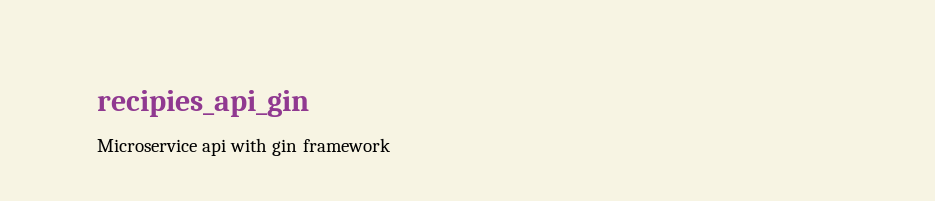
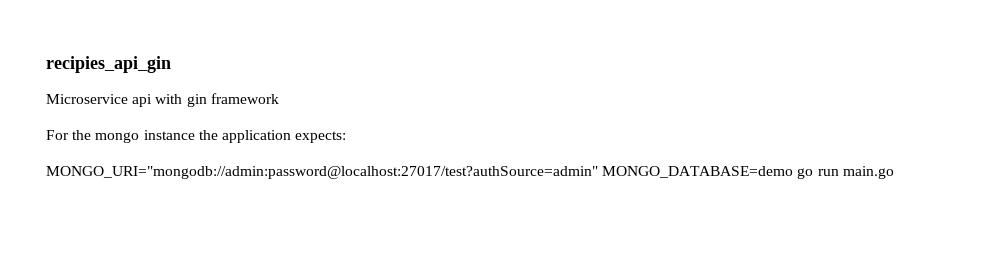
(391, 145) none -> [46,130,347,143] [46,166,894,179] // For the mongo instance the application expects: // MONGO_URI="mongodb://admin:password@localhost:27017/test?authSource=admin" MONGO_DATABASE=demo go run main.go

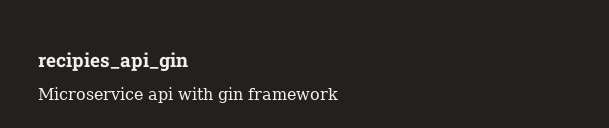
[46,130,347,143] [46,166,894,179] // For the mongo instance the application expects: // MONGO_URI="mongodb://admin:password@localhost:27017/test?authSource=admin" MONGO_DATABASE=demo go run main.go -> (338, 94) none

